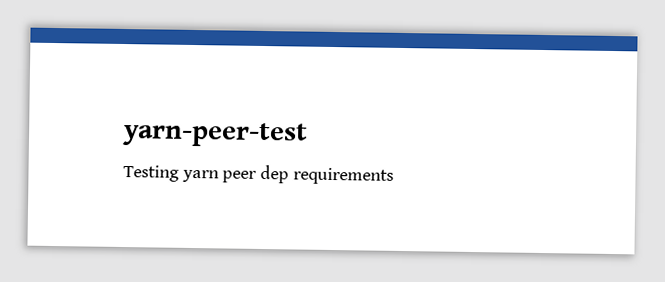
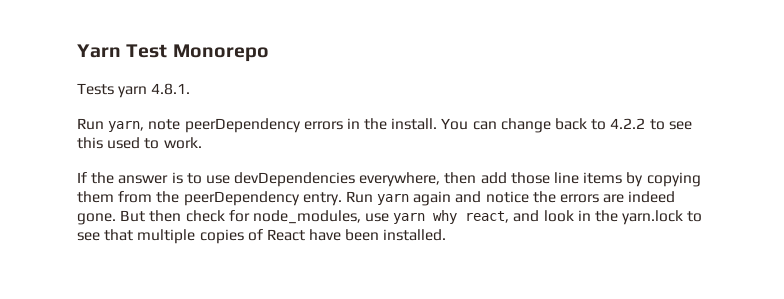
[122,121,308,148] [123,164,394,185] yarn-peer-test // Testing yarn peer dep requirements -> [77,44,269,62] [77,83,191,98] [77,118,692,133] [77,137,202,149] [77,172,701,187] [77,191,676,206] [77,210,703,225] [77,229,447,244] Yarn Test Monorepo // Tests yarn 4.8.1. // Run yarn, note peerDependency errors in the install. You can change back to 4.2.2 to see this used to work. // If the answer is to use devDependencies everywhere, then add those line items by copying them from the peerDependency entry. Run yarn again and notice the errors are indeed gone. But then check for node_modules, use yarn why react, and look in the yarn.lock to see that multiple copies of React have been installed.

